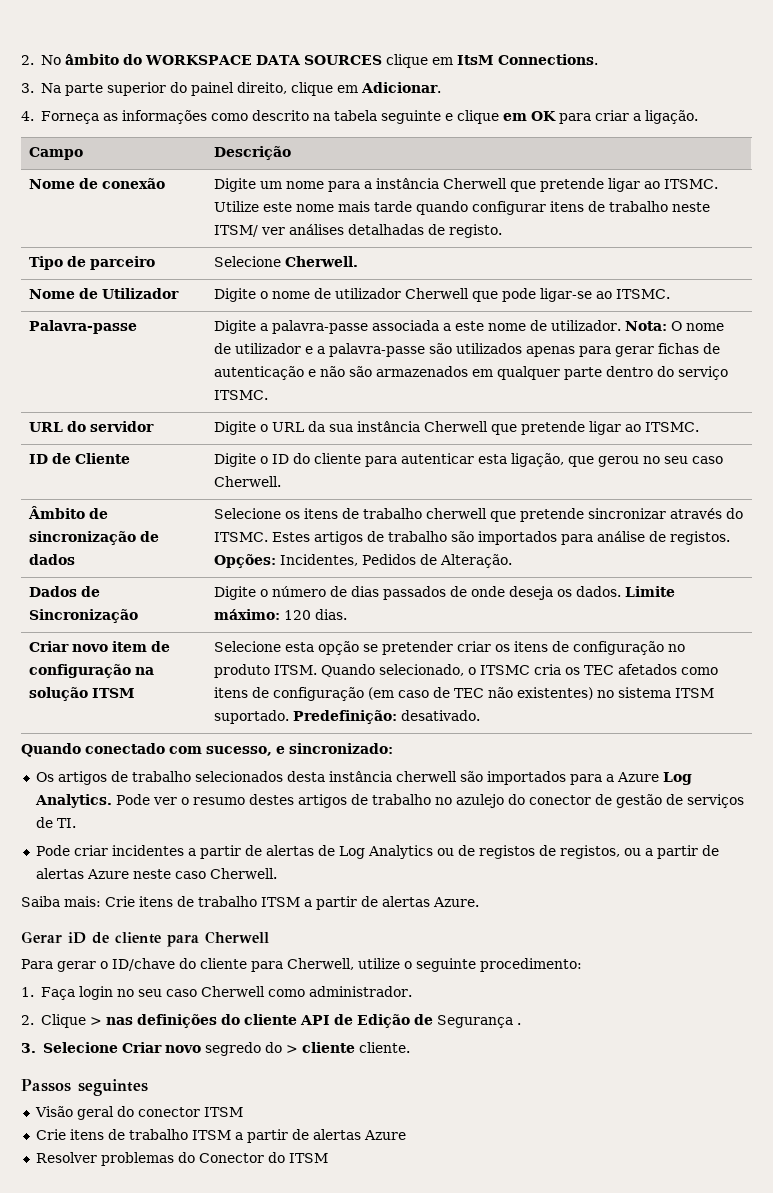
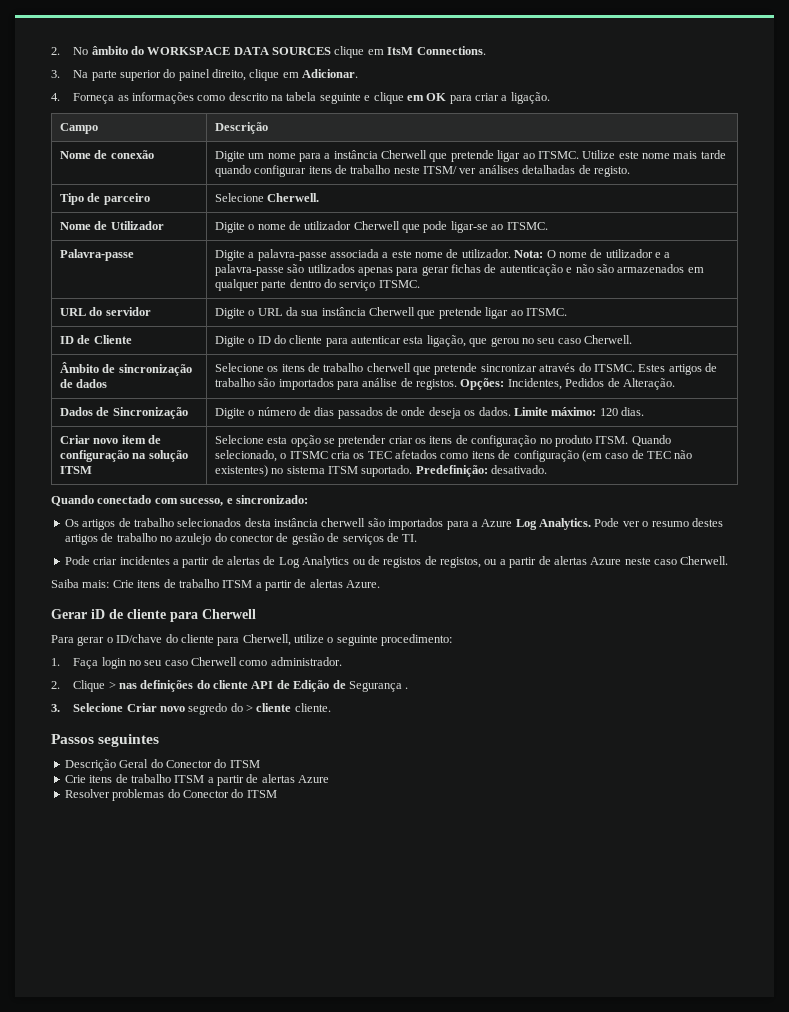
[34,1106,200,1120] Visão geral do conector -> [64,759,227,771] Descrição Geral do Conector do

